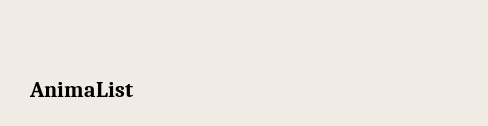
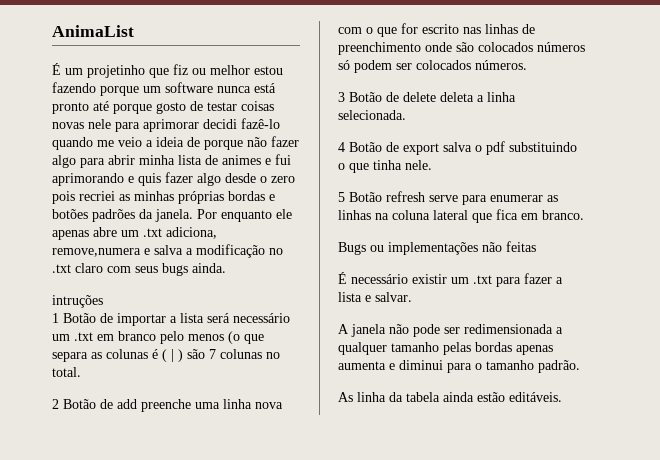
(133, 89) none -> [52,63,283,78] [52,82,276,96] [52,101,274,114] [52,118,280,132] [52,136,299,150] [52,154,291,168] [52,172,295,186] [52,191,275,204] [52,209,292,222] [52,227,217,240] [52,244,283,258] [52,263,226,276] [52,295,103,308] [52,313,290,326] [52,331,264,344] [52,349,280,362] [52,367,81,377] [52,399,283,412] [338,23,535,37] [338,42,585,55] [338,60,527,73] [338,92,516,102] [338,110,406,120] [338,141,577,155] [338,160,432,173] [338,191,558,205] [338,209,584,223] [338,241,536,255] [338,272,563,287] [338,292,412,302] [338,324,563,337] [338,342,553,355] [338,360,580,373] [338,392,562,402] // É um projetinho que fiz ou melhor estou fazendo porque um software nunca está pronto até porque gosto de testar coisas novas nele para aprimorar decidi fazê-lo quando me veio a ideia de porque não fazer algo para abrir minha lista de animes e fui aprimorando e quis fazer algo desde o zero pois recriei as minhas próprias bordas e botões padrões da janela. Por enquanto ele apenas abre um .txt adiciona, remove,numera e salva a modificação no .txt claro com seus bugs ainda. // intruções // 1 Botão de importar a lista será necessário um .txt em branco pelo menos (o que separa as colunas é ( | ) são 7 colunas no total. // 2 Botão de add preenche uma linha nova com o que for escrito nas linhas de preenchimento onde são colocados números só podem ser colocados números. // 3 Botão de delete deleta a linha selecionada. // 4 Botão de export salva o pdf substituindo o que tinha nele. // 5 Botão refresh serve para enumerar as linhas na coluna lateral que fica em branco. // Bugs ou implementações não feitas // É necessário existir um .txt para fazer a lista e salvar. // A janela não pode ser redimensionada a qualquer tamanho pelas bordas apenas aumenta e diminui para o tamanho padrão. // As linha da tabela ainda estão editáveis.

